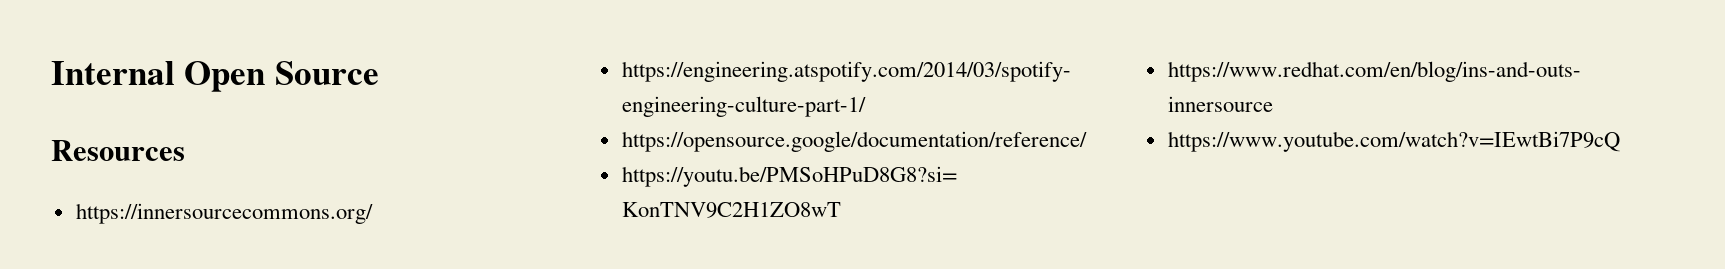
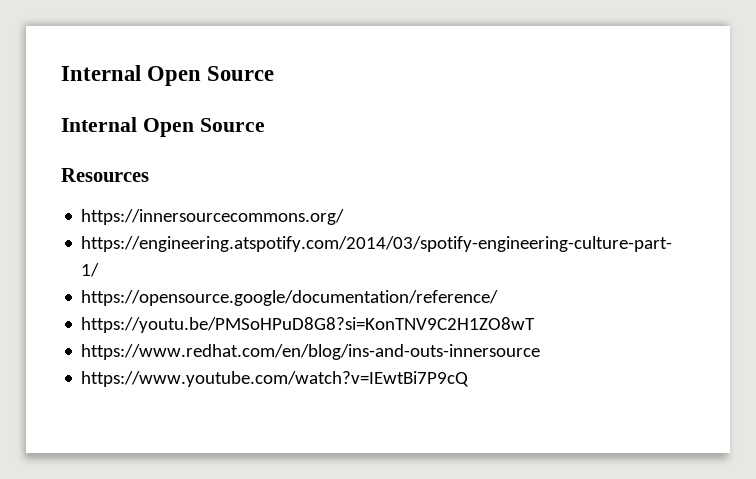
[51,61,379,92] Internal Open Source -> [61,65,275,86] [61,117,265,137] Internal Open Source // Internal Open Source

